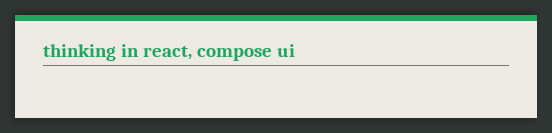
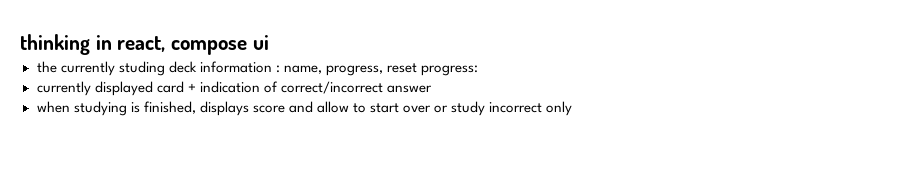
(295, 50) none -> [36,61,478,76] [36,81,432,96] [36,101,573,116] // the currently studing deck information : name, progress, reset progress: // currently displayed card + indication of correct/incorrect answer // when studying is finished, displays score and allow to start over or study incorrect only

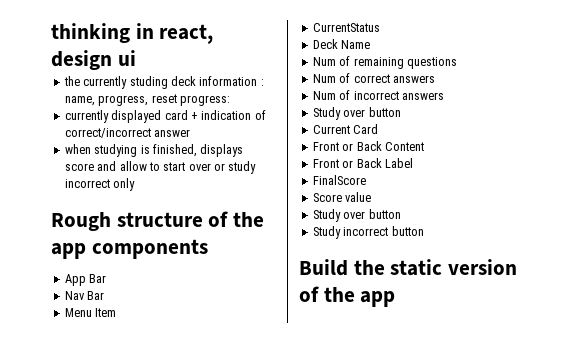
[171,40,248,55] compose -> [51,50,112,70] design
(573, 108) none -> [51,211,265,231] [51,239,208,259] [64,274,107,286] [64,291,105,300] [64,308,117,317] [312,23,380,32] [312,39,371,49] [312,56,457,69] [312,73,435,83] [312,90,444,100] [312,107,401,120] [312,124,379,134] [312,141,424,151] [312,158,413,168] [312,175,366,185] [312,192,372,202] [312,209,401,222] [312,226,424,239] [299,259,518,276] [299,286,396,307] // Rough structure of the app components // App Bar // Nav Bar // Menu Item // CurrentStatus // Deck Name // Num of remaining questions // Num of correct answers // Num of incorrect answers // Study over button // Current Card // Front or Back Content // Front or Back Label // FinalScore // Score value // Study over button // Study incorrect button // Build the static version of the app

